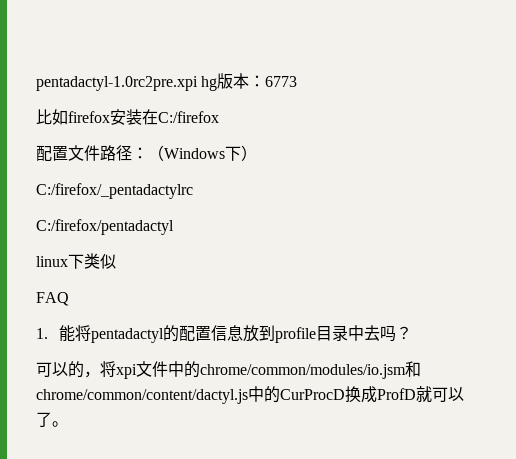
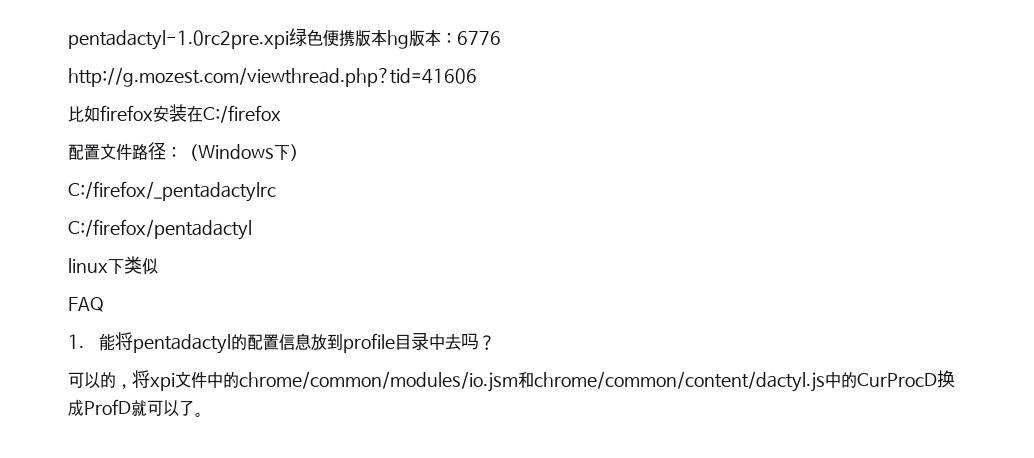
(198, 83) none -> [289,28,387,47] 绿色便携版本
[265,76,298,87] 6773 -> [457,31,501,45] [68,67,477,87] 6776 // http://g.mozest.com/viewthread.php?tid=41606

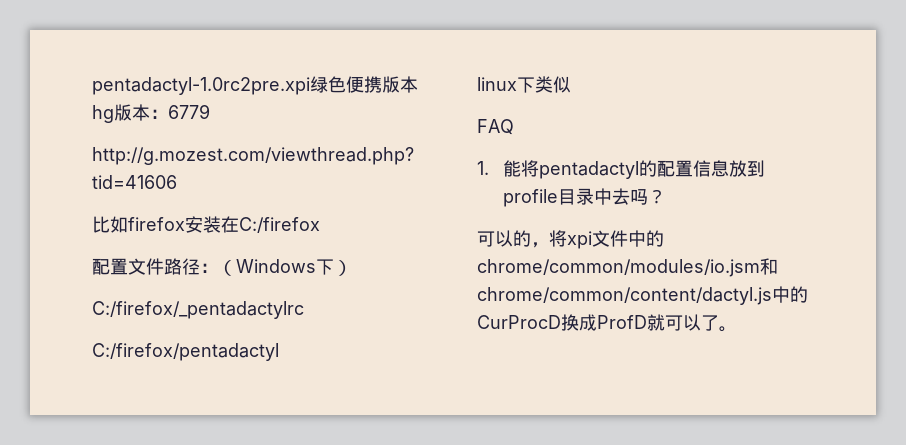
[457,31,501,45] 6776 -> [168,104,210,119] 6779

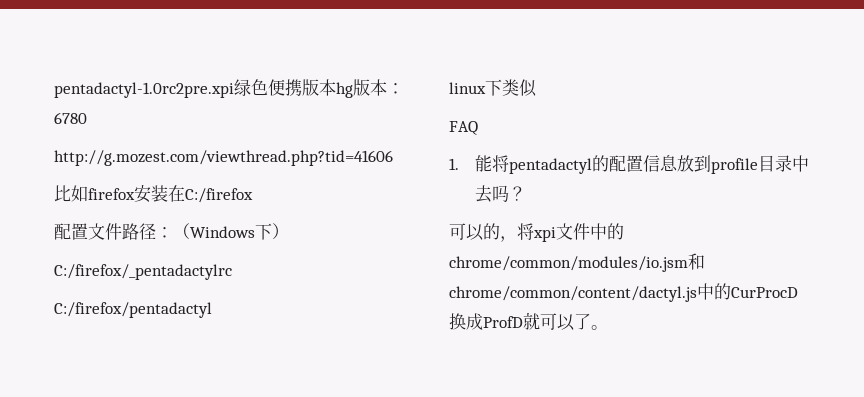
[168,104,210,119] 6779 -> [54,112,87,124] 6780

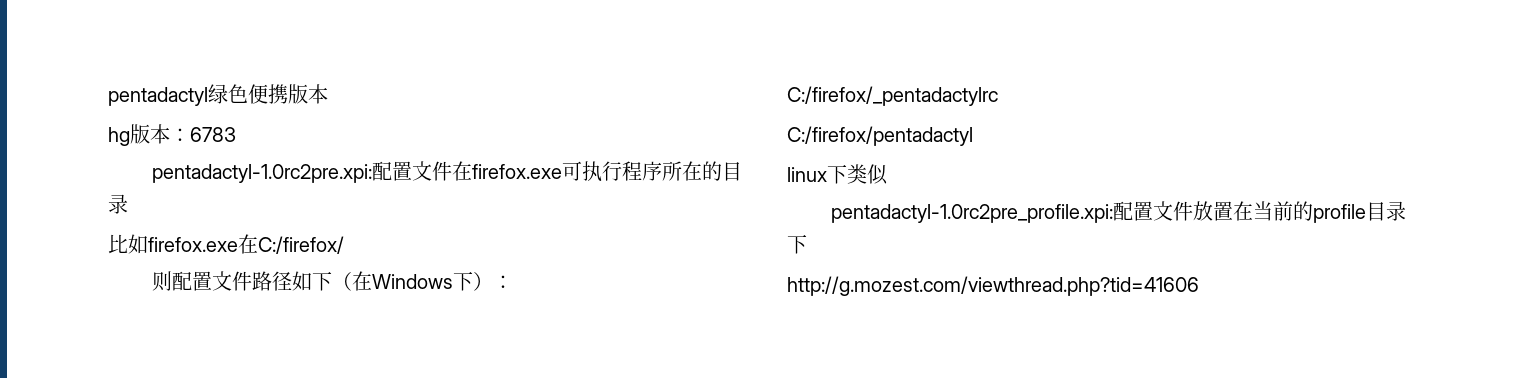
[54,82,234,98] pentadactyl-1.0rc2pre.xpi -> [108,87,208,106] pentadactyl
(336, 87) none -> (328, 94) //
[54,112,87,124] [54,150,393,166] [54,185,253,203] 6780 // http://g.mozest.com/viewthread.php?tid=41606 // 比如firefox安装在C:/firefox // -> [190,127,236,142] [151,161,742,183] [108,194,128,214] [108,234,344,254] [151,271,172,291] 6783 // pentadactyl-1.0rc2pre.xpi:配置文件在firefox.exe可执行程序所在的目录 // 比如firefox.exe在C:/firefox/ // 则
[156,223,190,239] ：（ -> [291,271,372,291] 如下（在
(289, 231) none -> [492,275,513,289] ：
[449,121,478,135] [449,155,809,174] [474,185,526,203] [449,223,624,242] [449,253,705,272] [449,283,798,302] [449,312,608,331] FAQ // 1.能将pentadactyl的配置信息放到profile目录中去吗？ // 可以的，将xpi文件中的chrome/common/modules/io.jsm和chrome/common/content/dactyl.js中的CurProcD换成ProfD就可以了。 -> [830,201,1406,223] [787,234,807,254] [787,276,1199,296] pentadactyl-1.0rc2pre_profile.xpi:配置文件放置在当前的profile目录下 // http://g.mozest.com/viewthread.php?tid=41606

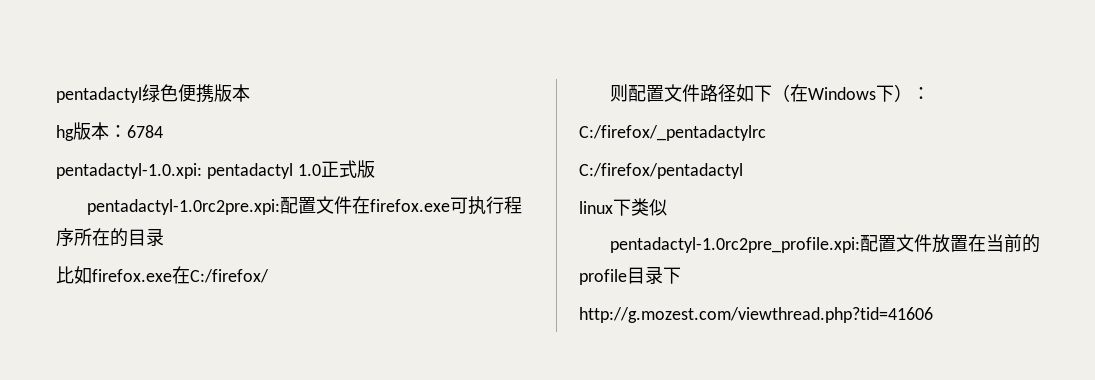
[190,127,236,142] 6783 -> [127,125,163,138] [56,160,375,179] 6784 // pentadactyl-1.0.xpi: pentadactyl 1.0正式版

